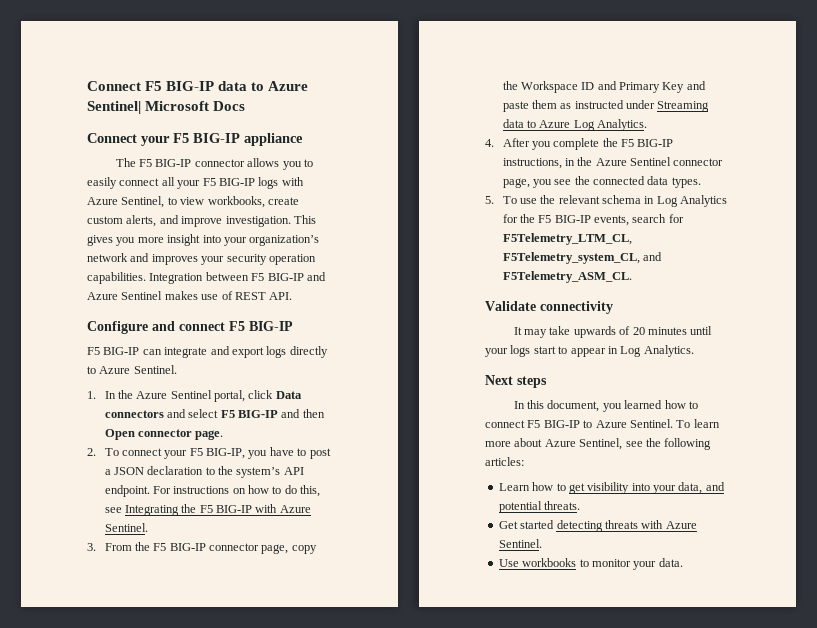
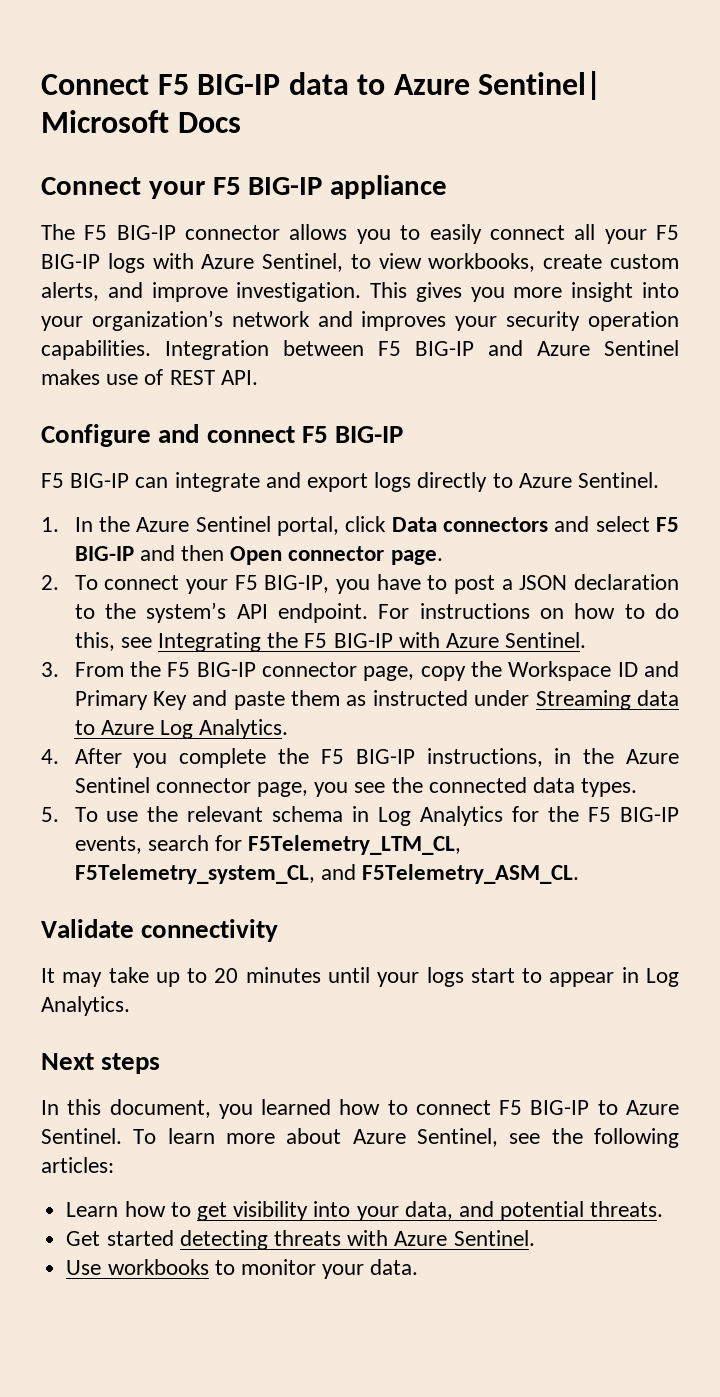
[573,326,631,338] upwards of -> [155,968,208,987] up to

